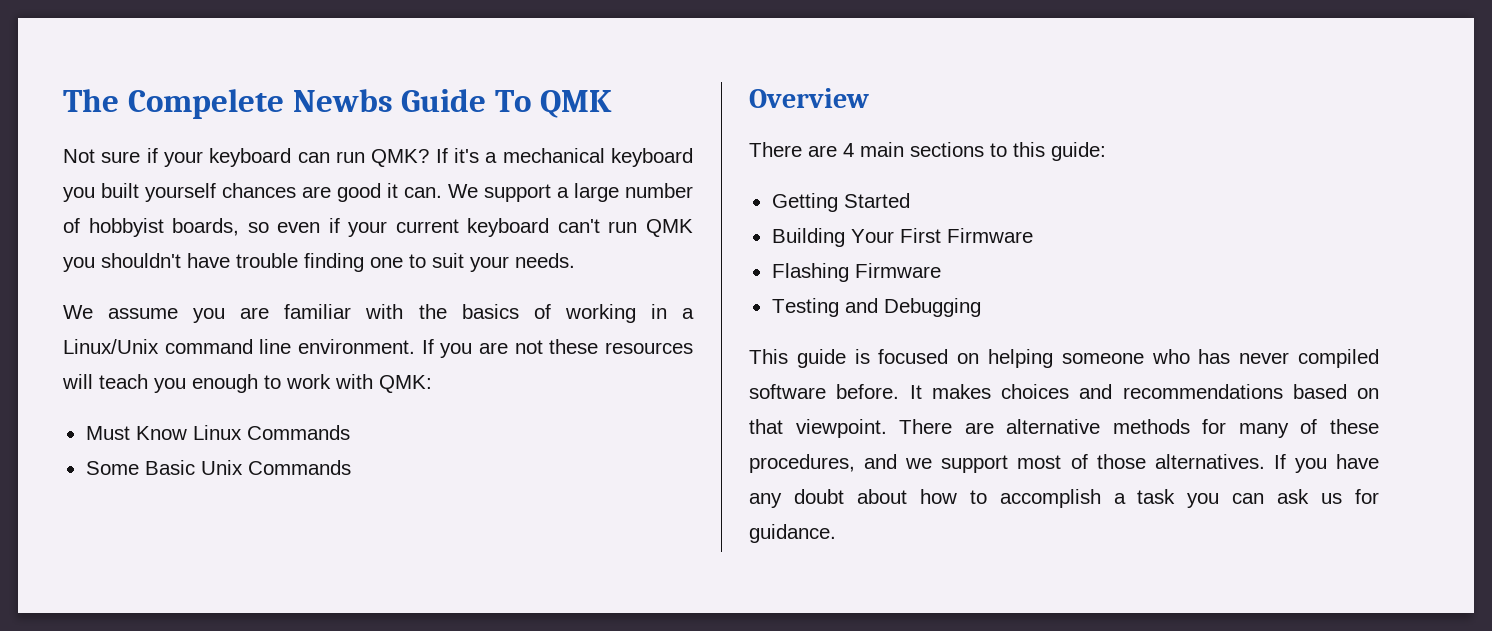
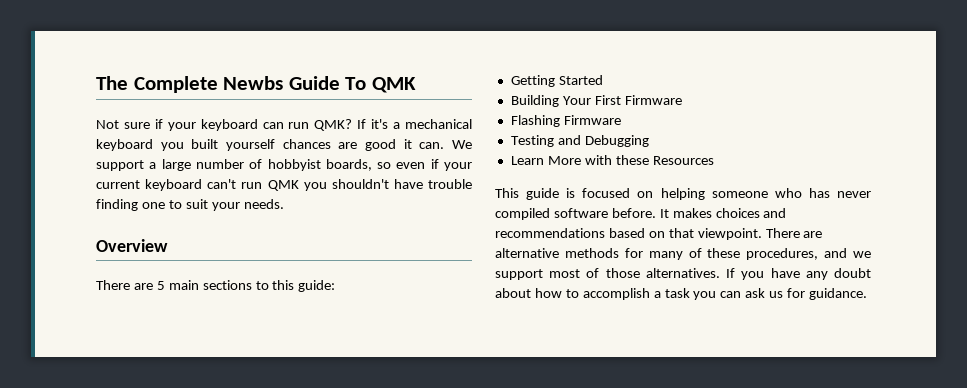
[127,89,284,119] Compelete -> [133,76,218,93] Complete
[63,304,694,323] [63,339,694,358] [62,374,432,393] [85,425,350,440] [85,460,351,475] // We assume you are familiar with the basics of working in a Linux/Unix command line environment. If you are not these resources will teach you enough to work with QMK: // Must Know Linux Commands // Some Basic Unix Commands -> (284, 204) none
[843,143,854,157] 4 -> [156,281,165,290] 5
(981, 307) none -> [510,155,714,165] // Learn More with these Resources

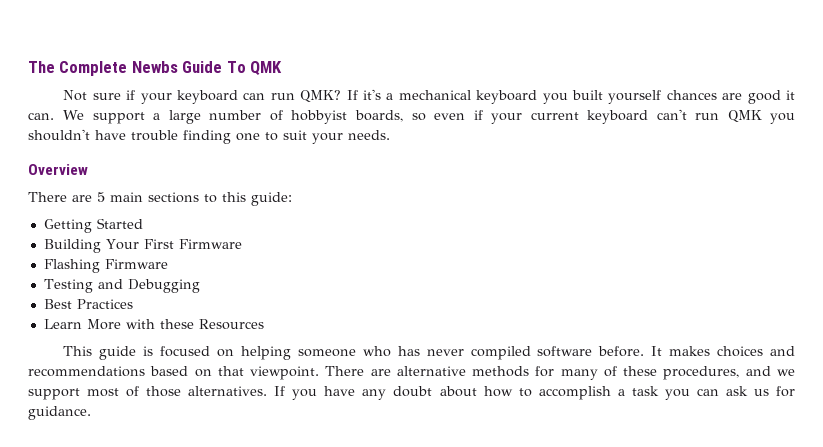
(649, 141) none -> [43,299,133,309] // Best Practices

